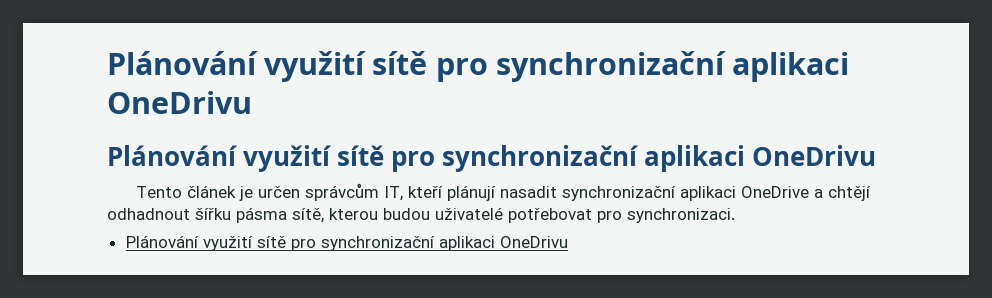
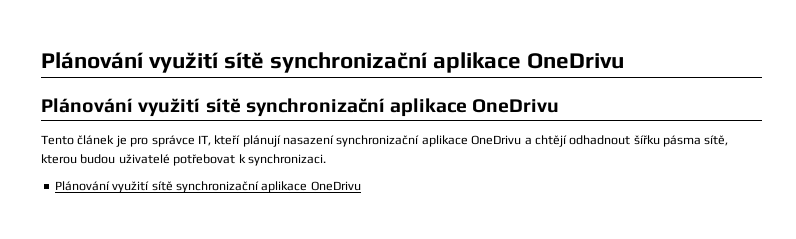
[107,51,850,82] Plánování využití sítě pro synchronizační aplikaci -> [41,52,522,73] Plánování využití sítě synchronizační aplikace
[391,145,746,172] pro synchronizační aplikaci -> [245,98,468,117] synchronizační aplikace
[257,183,379,201] určen správcům -> [130,135,195,147] pro správce
[499,186,809,201] nasadit synchronizační aplikaci OneDrive -> [283,135,522,147] nasazení synchronizační aplikace OneDrivu
[597,211,622,223] pro -> [238,154,246,163] k
[290,236,495,251] pro synchronizační aplikaci -> [175,181,308,193] synchronizační aplikace

